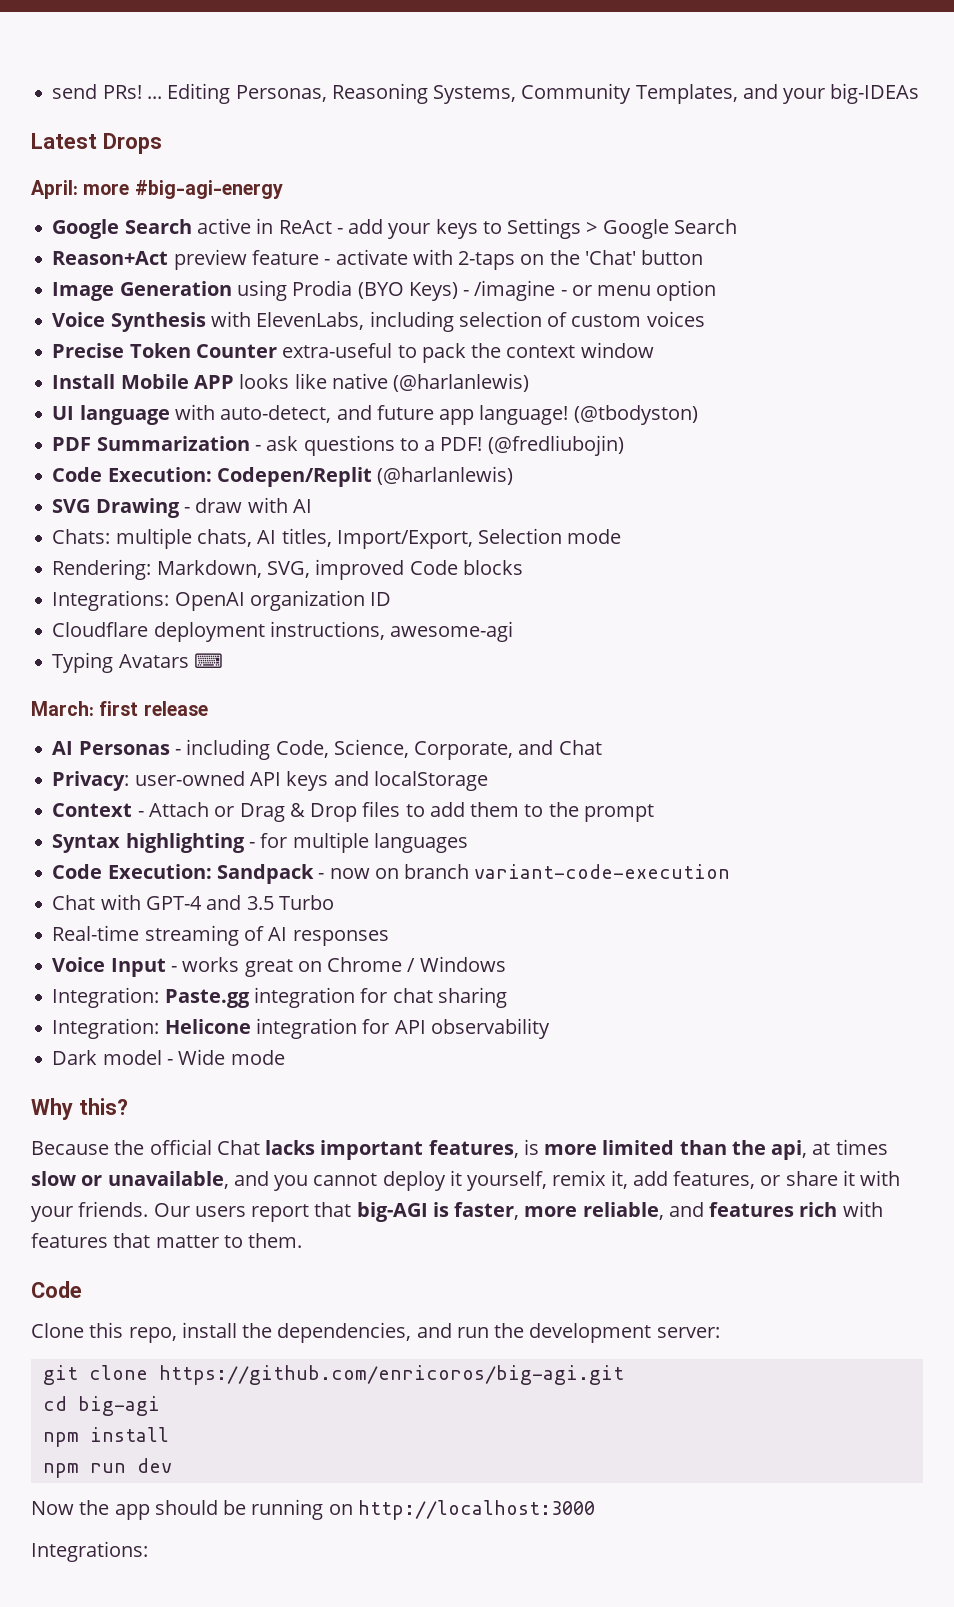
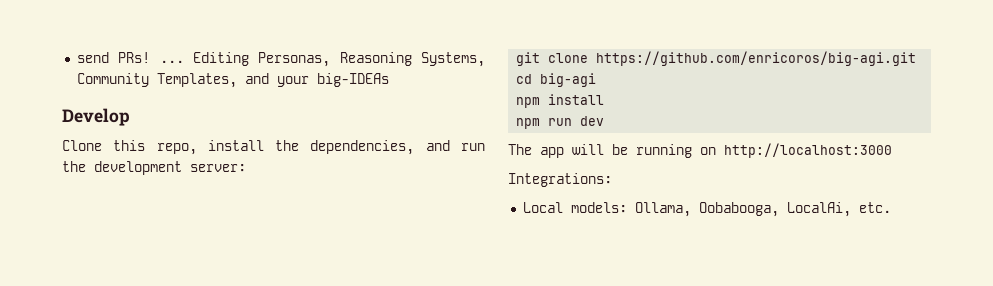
[31,133,162,154] [31,180,283,199] [52,218,737,239] [52,249,704,270] [52,280,717,301] [52,311,705,332] [52,342,654,363] [52,373,530,392] [52,404,698,425] [52,435,624,456] [52,466,514,487] [52,497,312,518] [52,528,622,549] [52,559,523,580] [52,590,392,611] [52,621,514,642] [52,652,223,673] [31,701,208,716] [52,739,602,760] [52,771,488,791] [52,801,654,822] [52,832,468,853] [52,864,731,884] [52,894,334,910] [52,925,389,946] [52,956,506,977] [52,987,507,1008] [52,1018,550,1039] [52,1049,285,1065] [31,1098,128,1120] [31,1139,888,1160] [31,1170,901,1191] [31,1201,883,1222] [31,1233,303,1248] [31,1281,82,1298] Latest Drops // April: more #big-agi-energy // Google Search active in ReAct - add your keys to Settings > Google Search // Reason+Act preview feature - activate with 2-taps on the 'Chat' button // Image Generation using Prodia (BYO Keys) - /imagine - or menu option // Voice Synthesis with ElevenLabs, including selection of custom voices // Precise Token Counter extra-useful to pack the context window // Install Mobile APP looks like native (@harlanlewis) // UI language with auto-detect, and future app language! (@tbodyston) // PDF Summarization - ask questions to a PDF! (@fredliubojin) // Code Execution: Codepen/Replit (@harlanlewis) // SVG Drawing - draw with AI // Chats: multiple chats, AI titles, Import/Export, Selection mode // Rendering: Markdown, SVG, improved Code blocks // Integrations: OpenAI organization ID // Cloudflare deployment instructions, awesome-agi // Typing Avatars ⌨ // March: first release // AI Personas - including Code, Science, Corporate, and Chat // Privacy: user-owned API keys and localStorage // Context - Attach or Drag & Drop files to add them to the prompt // Syntax highlighting - for multiple languages // Code Execution: Sandpack - now on branch variant-code-execution // Chat with GPT-4 and 3.5 Turbo // Real-time streaming of AI responses // Voice Input - works great on Chrome / Windows // Integration: Paste.gg integration for chat sharing // Integration: Helicone integration for API observability // Dark model - Wide mode // Why this? // Because the official Chat lacks important features, is more limited than the api, at times slow or unavailable, and you cannot deploy it yourself, remix it, add features, or share it with your friends. Our users report that big-AGI is faster, more reliable, and features rich with features that matter to them. // Code -> [62,108,130,126] Develop
[31,1500,218,1520] Now the app should -> [508,144,604,158] The app will
(148, 1551) none -> [522,202,891,217] // Local models: Ollama, Oobabooga, LocalAi, etc.

